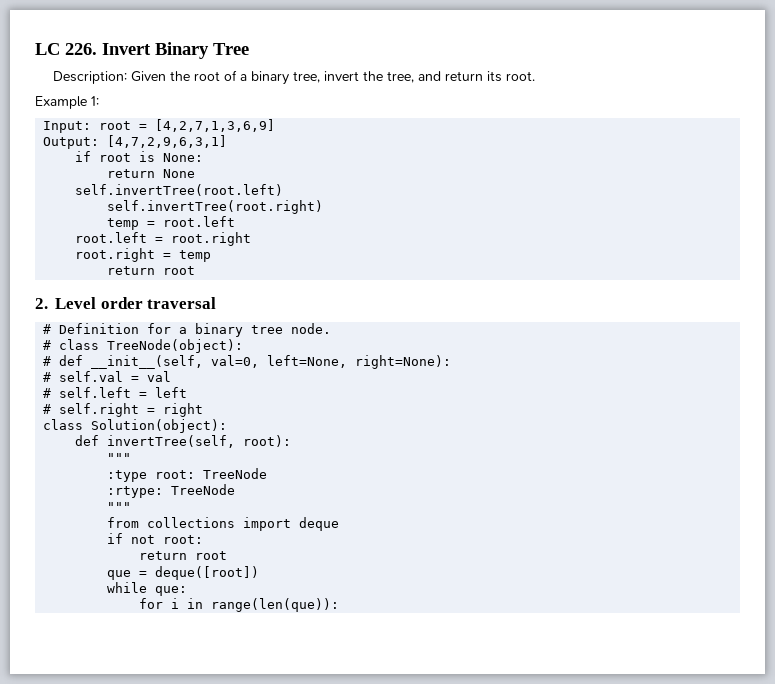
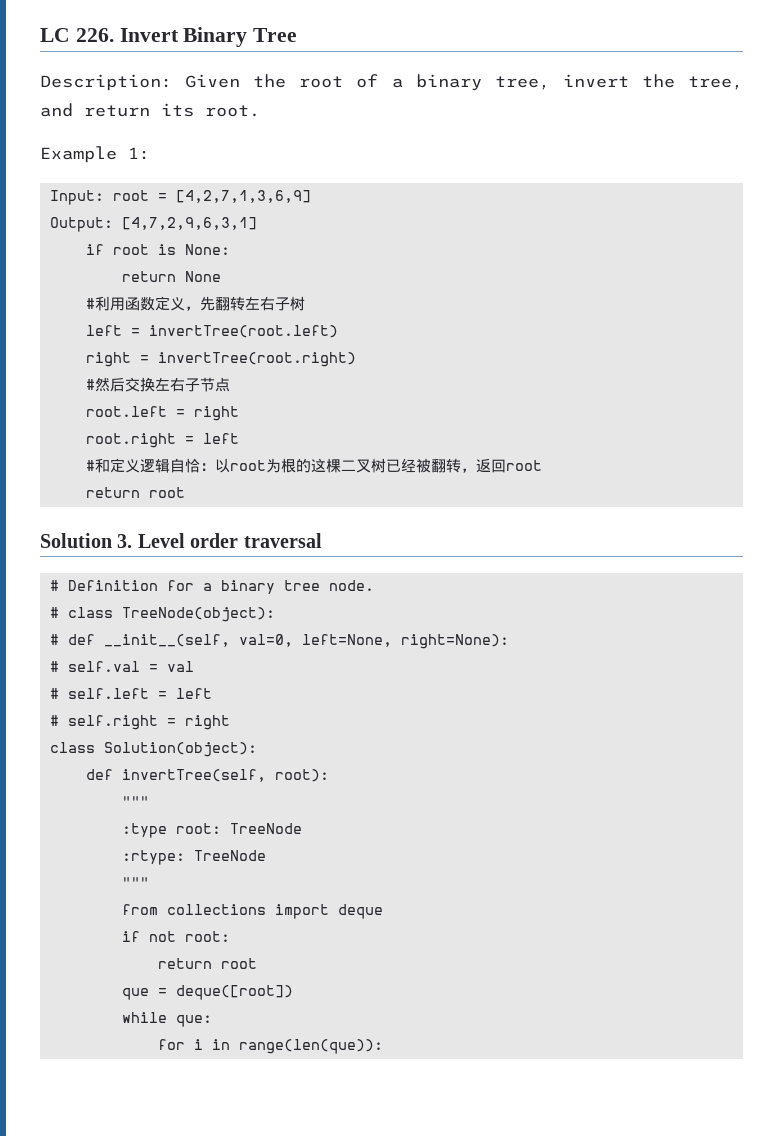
[75,184,284,196] [107,200,324,214] [107,216,236,230] self.invertTree(root.left) // self.invertTree(root.right) // temp = root.left -> [85,296,305,311] [85,325,338,338] [85,352,356,367] [85,377,230,392] #利用函数定义，先翻转左右子树 // left = invertTree(root.left) // right = invertTree(root.right) // #然后交换左右子节点
[171,232,252,246] root.right -> [193,406,239,421] right
[179,250,212,262] [107,266,196,275] [35,298,48,309] temp // return root // 2. -> [202,433,239,444] [85,458,542,473] [85,487,185,498] [40,533,133,548] left // #和定义逻辑自恰：以root为根的这棵二叉树已经被翻转，返回root // return root // Solution 3.

